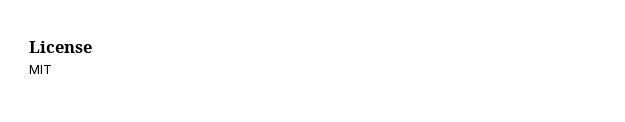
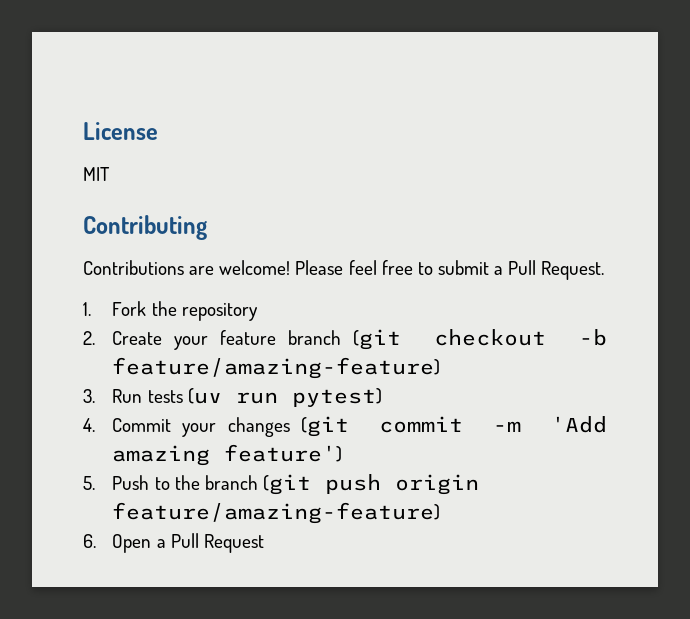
(52, 69) none -> [83,215,207,240] [83,260,605,280] [83,301,258,321] [83,329,607,350] [112,357,441,379] [83,388,382,407] [83,416,607,437] [112,444,343,466] [83,474,479,495] [112,502,441,524] [83,533,264,553] // Contributing // Contributions are welcome! Please feel free to submit a Pull Request. // 1. Fork the repository // 2. Create your feature branch (git checkout -b feature/amazing-feature) // 3. Run tests (uv run pytest) // 4. Commit your changes (git commit -m 'Add amazing feature') // 5. Push to the branch (git push origin feature/amazing-feature) // 6. Open a Pull Request

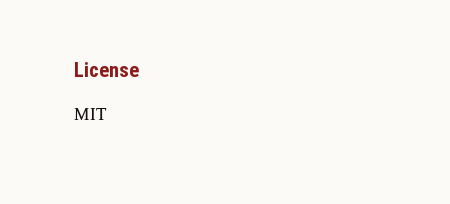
[83,215,207,240] [83,260,605,280] [83,301,258,321] [83,329,607,350] [112,357,441,379] [83,388,382,407] [83,416,607,437] [112,444,343,466] [83,474,479,495] [112,502,441,524] [83,533,264,553] // Contributing // Contributions are welcome! Please feel free to submit a Pull Request. // 1. Fork the repository // 2. Create your feature branch (git checkout -b feature/amazing-feature) // 3. Run tests (uv run pytest) // 4. Commit your changes (git commit -m 'Add amazing feature') // 5. Push to the branch (git push origin feature/amazing-feature) // 6. Open a Pull Request -> (107, 114) none

